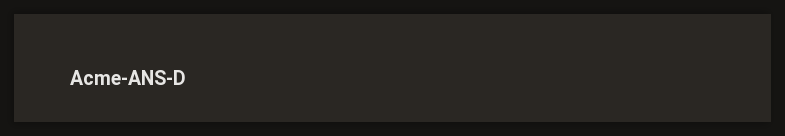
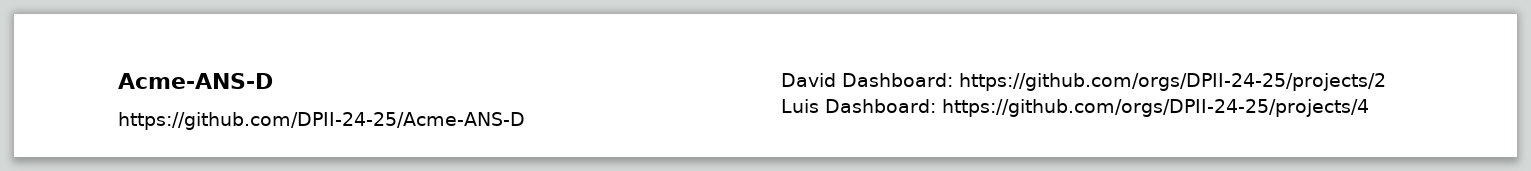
(186, 77) none -> [118,112,525,130] [781,73,1386,91] [781,99,1369,117] // https://github.com/DPII-24-25/Acme-ANS-D // David Dashboard: https://github.com/orgs/DPII-24-25/projects/2 Luis Dashboard: https://github.com/orgs/DPII-24-25/projects/4

